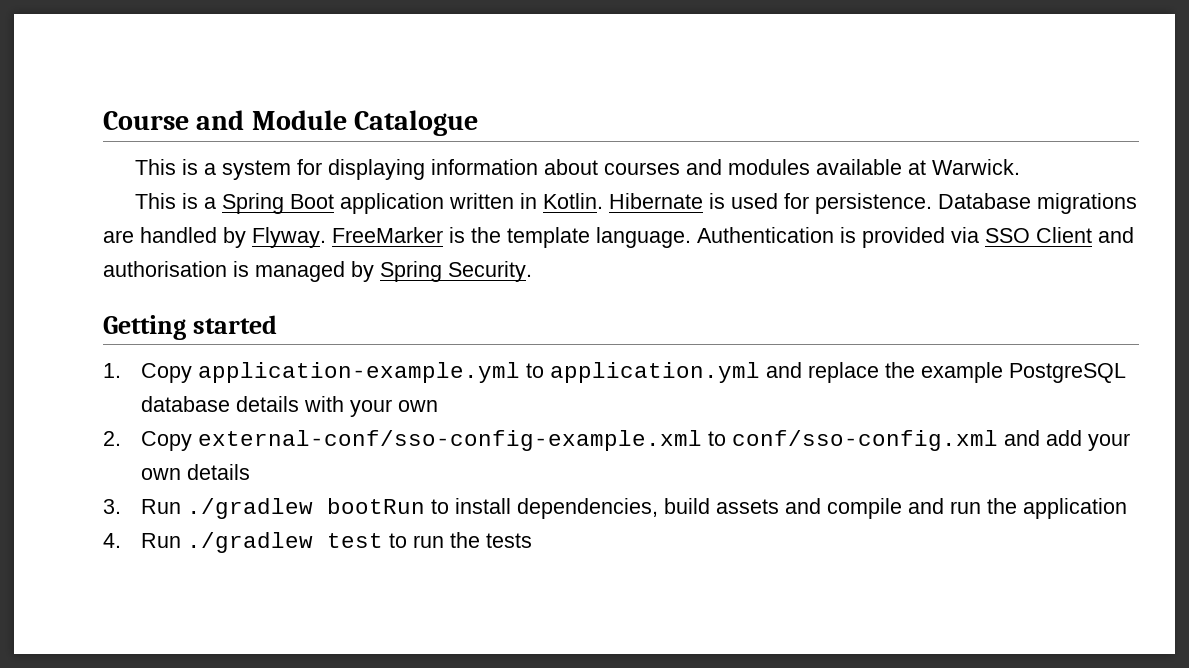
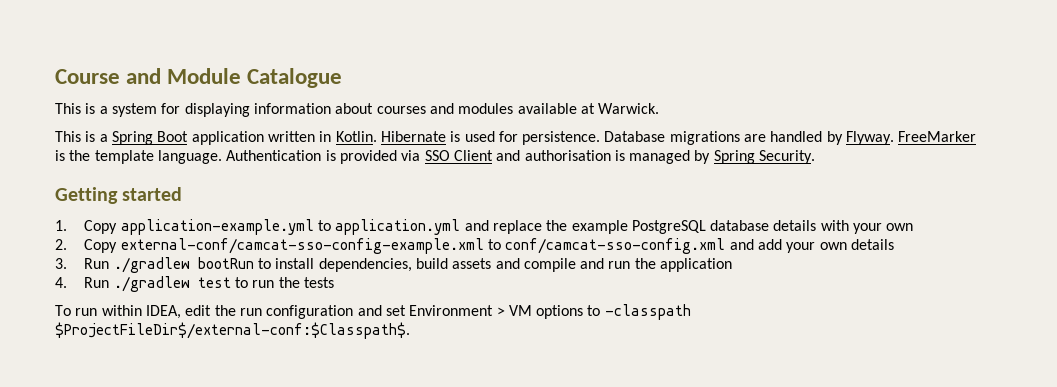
[198,430,999,451] external-conf/sso-config-example.xml to conf/sso-config.xml -> [120,238,726,254] external-conf/camcat-sso-config-example.xml to conf/camcat-sso-config.xml
(533, 540) none -> [55,304,691,320] [55,322,410,339] // To run within IDEA, edit the run configuration and set Environment > VM options to -classpath $ProjectFileDir$/external-conf:$Classpath$.

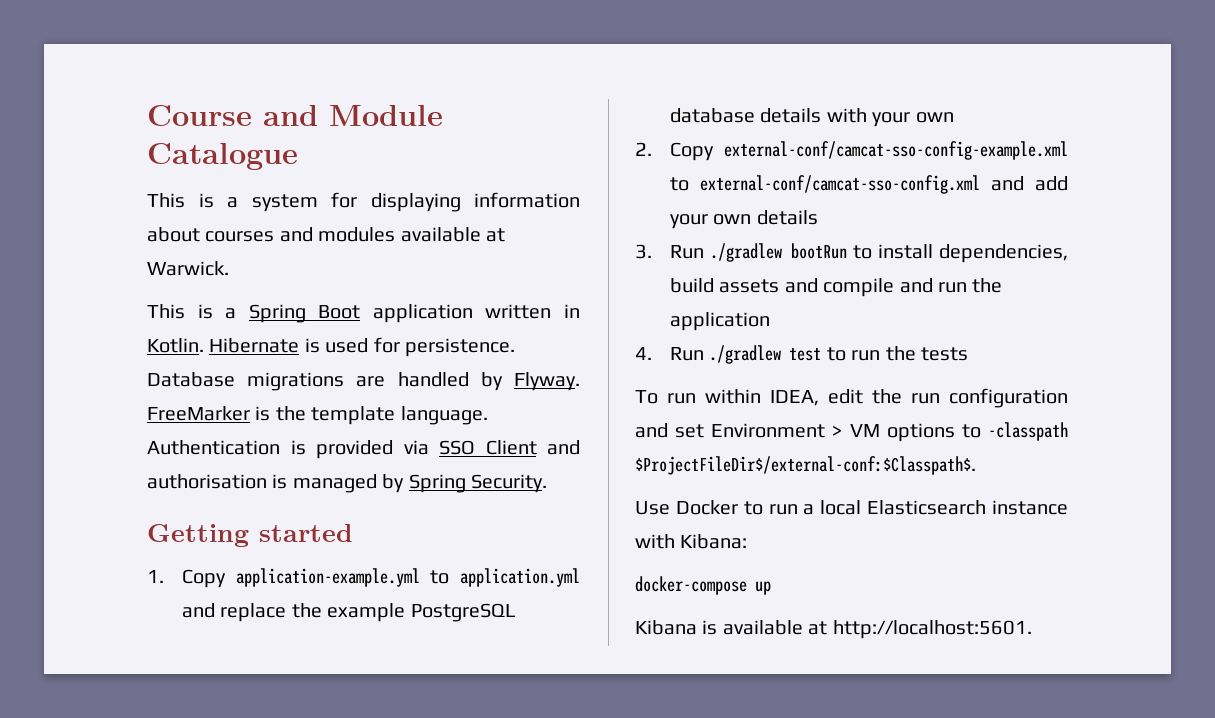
[505,238,726,254] conf/camcat-sso-config.xml -> [700,175,981,194] external-conf/camcat-sso-config.xml
(410, 330) none -> [635,500,1068,515] [635,534,748,549] [635,576,771,595] [635,620,1032,639] // Use Docker to run a local Elasticsearch instance with Kibana: // docker-compose up // Kibana is available at http://localhost:5601.

